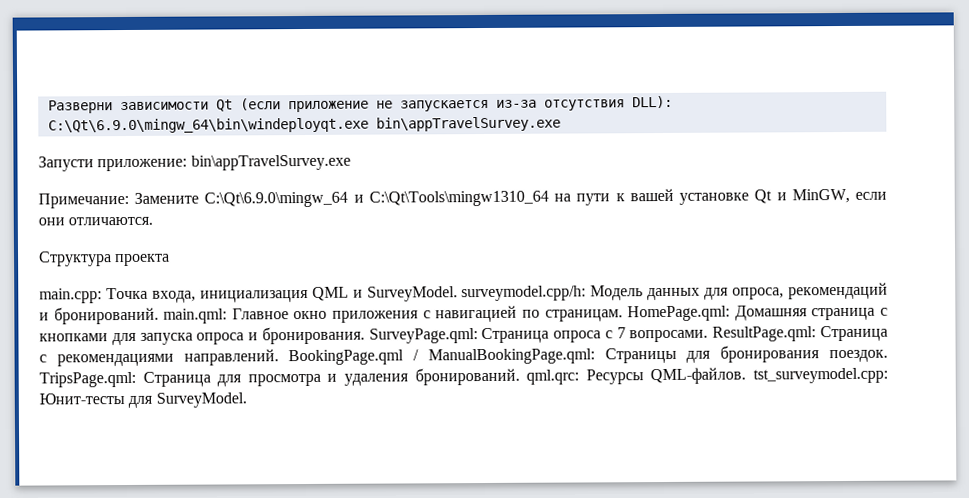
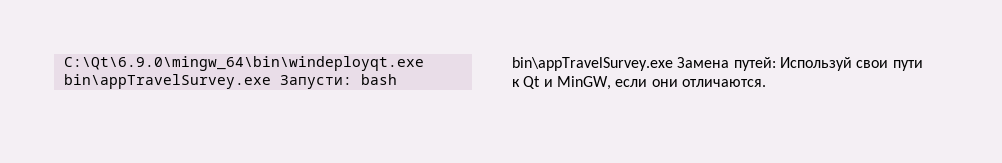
[47,95,673,114] Разверни зависимости Qt (если приложение не запускается из-за отсутствия DLL): -> (63, 63) none
[38,154,351,172] [38,188,750,209] // Запусти приложение: bin\appTravelSurvey.exe // Примечание: Замените C:\Qt\6.9.0\mingw_64 и C:\Qt\Tools\mingw1310_64 на пути к вашей установке -> [279,74,397,89] [512,57,923,71] [512,79,520,87] Запусти: bash // bin\appTravelSurvey.exe Замена путей: Используй свои пути к
[39,251,171,267] [39,282,888,304] [39,305,889,325] [39,325,888,346] [39,345,889,367] [39,367,889,388] [39,392,247,408] // Структура проекта // main.cpp: Точка входа, инициализация QML и SurveyModel. surveymodel.cpp/h: Модель данных для опроса, рекомендаций и бронирований. main.qml: Главное окно приложения с навигацией по страницам. HomePage.qml: Домашняя страница с кнопками для запуска опроса и бронирования. SurveyPage.qml: Страница опроса с 7 вопросами. ResultPage.qml: Страница с рекомендациями направлений. BookingPage.qml / ManualBookingPage.qml: Страницы для бронирования поездок. TripsPage.qml: Страница для просмотра и удаления бронирований. qml.qrc: Ресурсы QML-файлов. tst_surveymodel.cpp: Юнит-тесты для SurveyModel. -> (766, 83) none

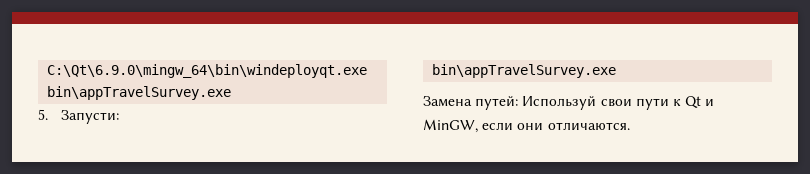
(271, 81) none -> [38,109,48,120] // 5.
[360,74,397,85] [512,57,673,71] bash // bin\appTravelSurvey.exe -> [432,64,617,78] // bin\appTravelSurvey.exe //

